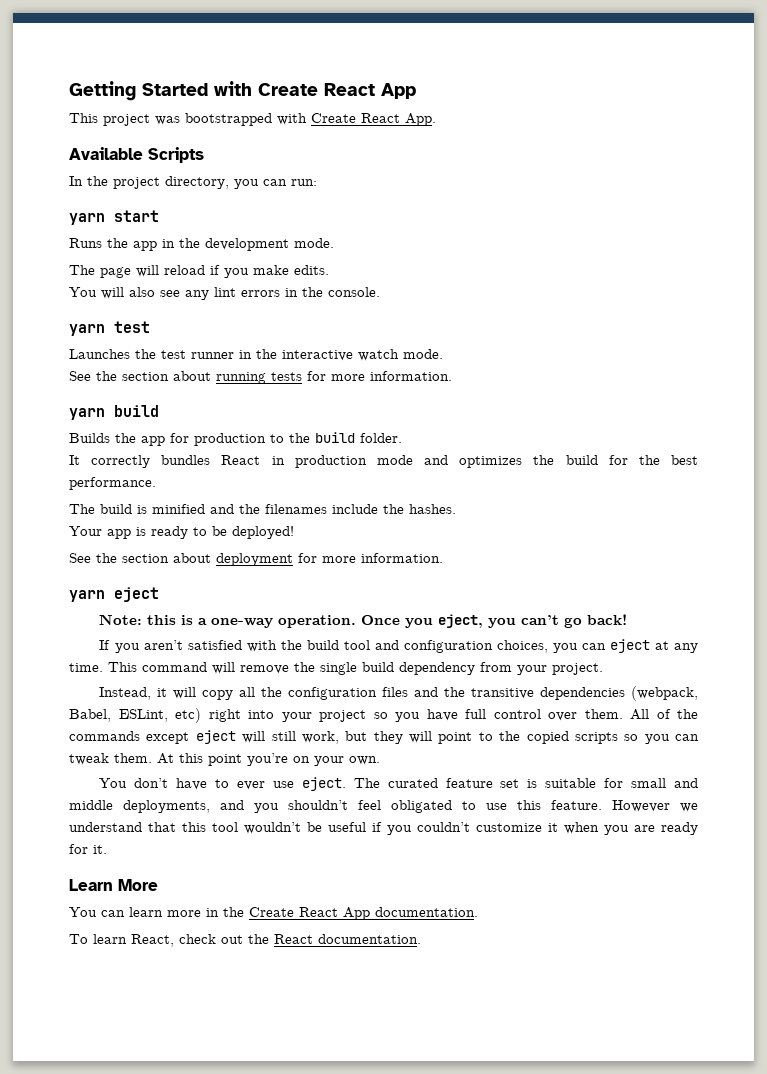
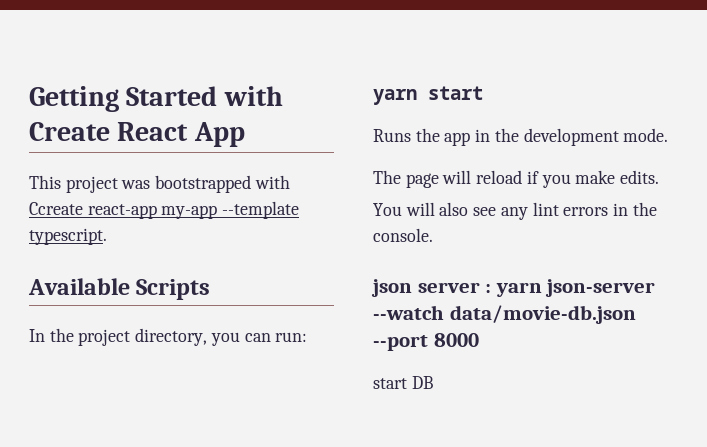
[311,113,436,126] Create React App. -> [29,201,300,219] [29,228,107,245] Ccreate react-app my-app --template typescript.
[69,321,150,336] [69,349,443,361] [69,371,452,384] [69,405,159,420] [69,432,402,446] [69,455,698,468] [69,477,156,490] [69,504,456,514] [69,526,294,539] [69,553,443,566] [69,587,159,602] [99,614,628,628] [99,639,698,653] [69,662,603,675] [99,686,698,701] [69,708,698,723] [69,730,699,744] [69,753,380,766] [99,777,698,791] [69,800,698,813] [69,822,698,835] [69,844,107,854] [69,879,158,891] [69,907,478,920] [69,934,421,947] yarn test // Launches the test runner in the interactive watch mode. // See the section about running tests for more information. // yarn build // Builds the app for production to the build folder. // It correctly bundles React in production mode and optimizes the build for the best performance. // The build is minified and the filenames include the hashes. // Your app is ready to be deployed! // See the section about deployment for more information. // yarn eject // Note: this is a one-way operation. Once you eject, you can’t go back! // If you aren’t satisfied with the build tool and configuration choices, you can eject at any time. This command will remove the single build dependency from your project. // Instead, it will copy all the configuration files and the transitive dependencies (webpack, Babel, ESLint, etc) right into your project so you have full control over them. All of the commands except eject will still work, but they will point to the copied scripts so you can tweak them. At this point you’re on your own. // You don’t have to ever use eject. The curated feature set is suitable for small and middle deployments, and you shouldn’t feel obligated to use this feature. However we understand that this tool wouldn’t be useful if you couldn’t customize it when you are ready for it. // Learn More // You can learn more in the Create React App documentation. // To learn React, check out the React documentation. -> [371,279,656,297] [373,305,636,324] [373,333,479,351] [373,376,433,389] json server : yarn json-server --watch data/movie-db.json --port 8000 // start DB

